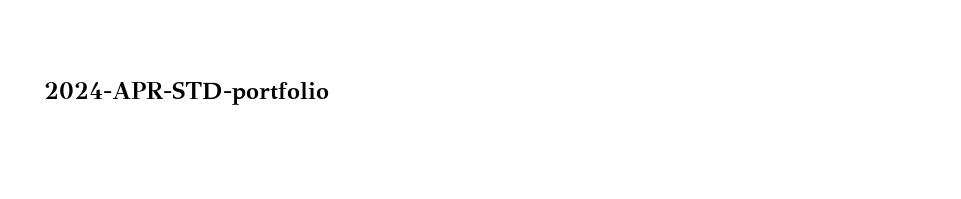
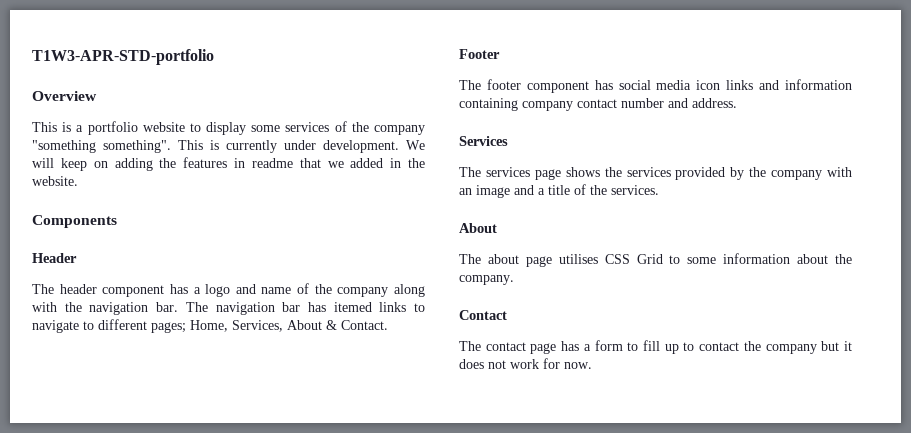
[44,81,329,105] 2024-APR-STD-portfolio -> [32,49,214,65] [32,91,97,101] [32,121,426,135] [32,140,425,153] [32,157,425,171] [32,176,78,186] [32,215,117,228] [32,253,77,263] [32,283,425,297] [32,302,425,315] [32,319,388,333] [459,49,500,59] [459,79,852,93] [459,98,737,111] [459,136,508,146] [459,167,852,180] [459,184,659,198] [459,223,497,233] [459,253,852,267] [459,275,514,285] [459,310,507,320] [459,340,852,354] [459,358,592,369] T1W3-APR-STD-portfolio // Overview // This is a portfolio website to display some services of the company "something something". This is currently under development. We will keep on adding the features in readme that we added in the website. // Components // Header // The header component has a logo and name of the company along with the navigation bar. The navigation bar has itemed links to navigate to different pages; Home, Services, About & Contact. // Footer // The footer component has social media icon links and information containing company contact number and address. // Services // The services page shows the services provided by the company with an image and a title of the services. // About // The about page utilises CSS Grid to some information about the company. // Contact // The contact page has a form to fill up to contact the company but it does not work for now.

